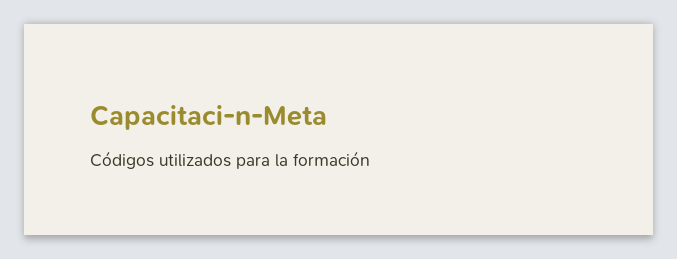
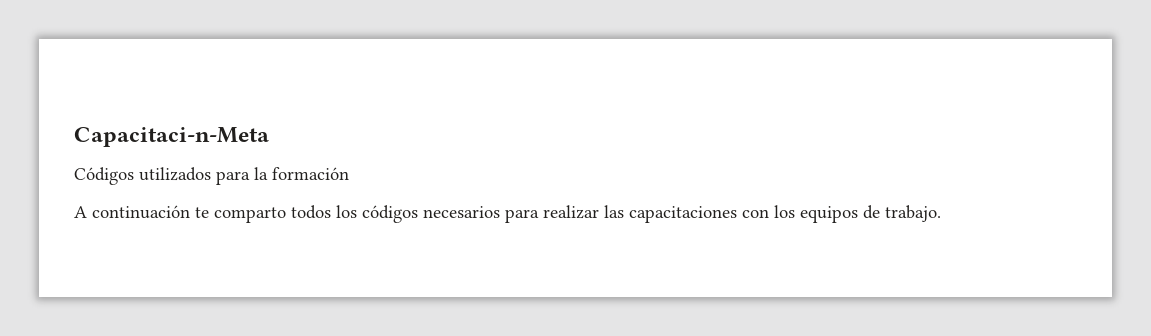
(370, 158) none -> [74,205,941,223] // A continuación te comparto todos los códigos necesarios para realizar las capacitaciones con los equipos de trabajo.

